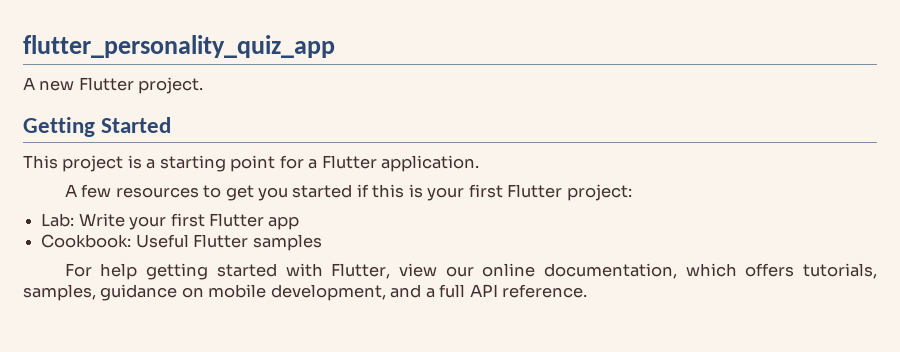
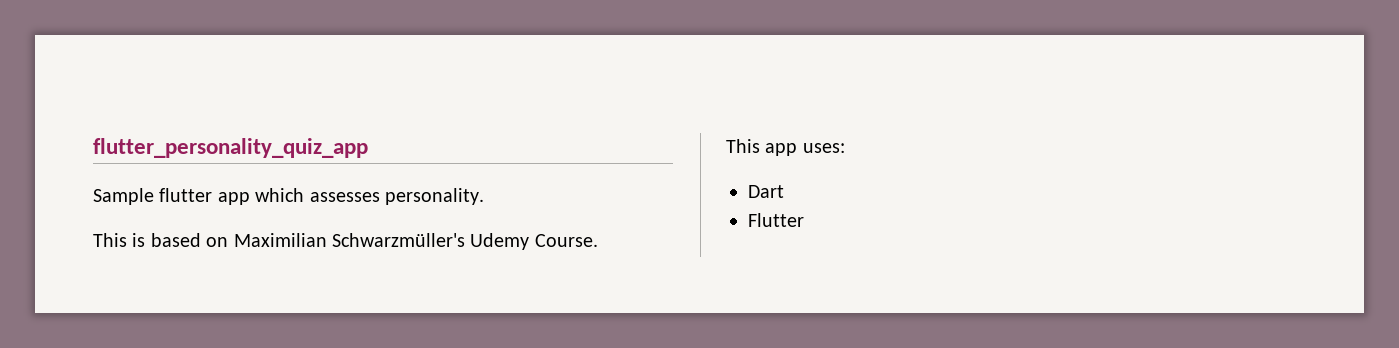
[23,77,204,94] [23,117,172,137] [23,155,480,172] [64,184,632,201] [41,213,300,230] [41,234,322,251] [64,263,878,280] [23,284,588,301] A new Flutter project. // Getting Started // This project is a starting point for a Flutter application. // A few resources to get you started if this is your first Flutter project: // Lab: Write your first Flutter app // Cookbook: Useful Flutter samples // For help getting started with Flutter, view our online documentation, which offers tutorials, samples, guidance on mobile development, and a full API reference. -> [93,188,484,205] [93,233,598,250] [726,139,845,156] [748,185,784,198] [748,213,804,227] Sample flutter app which assesses personality. // This is based on Maximilian Schwarzmüller's Udemy Course. // This app uses: // Dart // Flutter

